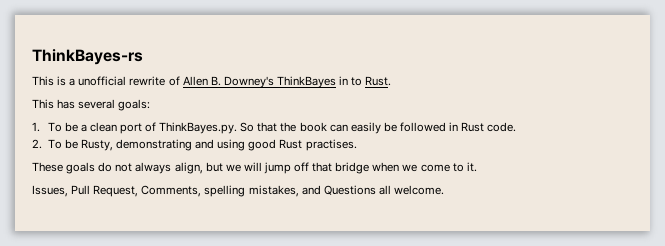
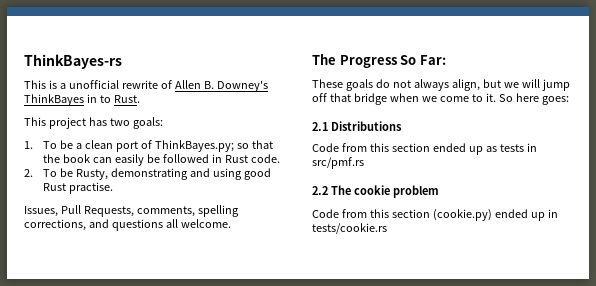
[57,99,116,109] has several -> [48,117,130,129] project has two
[159,122,255,134] ThinkBayes.py. So -> [154,140,249,152] ThinkBayes.py; so
[305,139,357,151] practises. -> [69,182,114,194] [24,205,239,217] [24,219,231,231] [312,54,446,68] practise. // Issues, Pull Requests, comments, spelling corrections, and questions all welcome. // The Progress So Far:
[32,185,444,197] // Issues, Pull Request, Comments, spelling mistakes, and Questions all welcome. -> [498,93,569,105] [312,121,402,131] [312,143,537,155] [312,157,364,169] [312,185,439,198] [312,209,558,221] [312,223,387,234] So here goes: // 2.1 Distributions // Code from this section ended up as tests in src/pmf.rs // 2.2 The cookie problem // Code from this section (cookie.py) ended up in tests/cookie.rs

